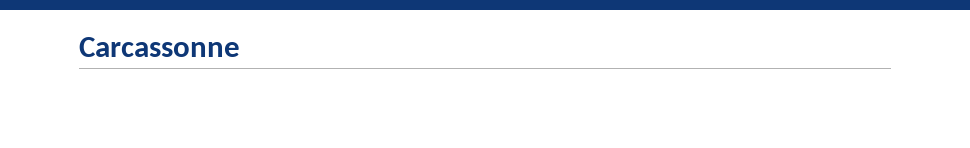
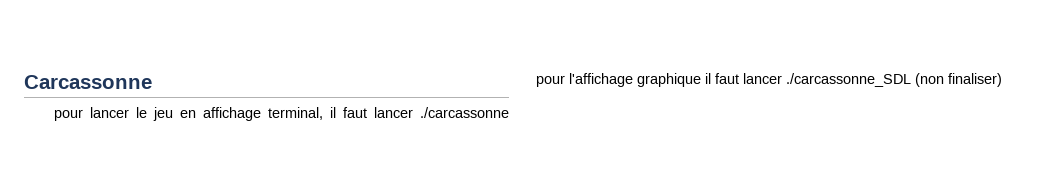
(240, 47) none -> [54,107,510,121] [536,73,1002,87] // pour lancer le jeu en affichage terminal, il faut lancer ./carcassonne pour l'affichage graphique il faut lancer ./carcassonne_SDL (non finaliser)

